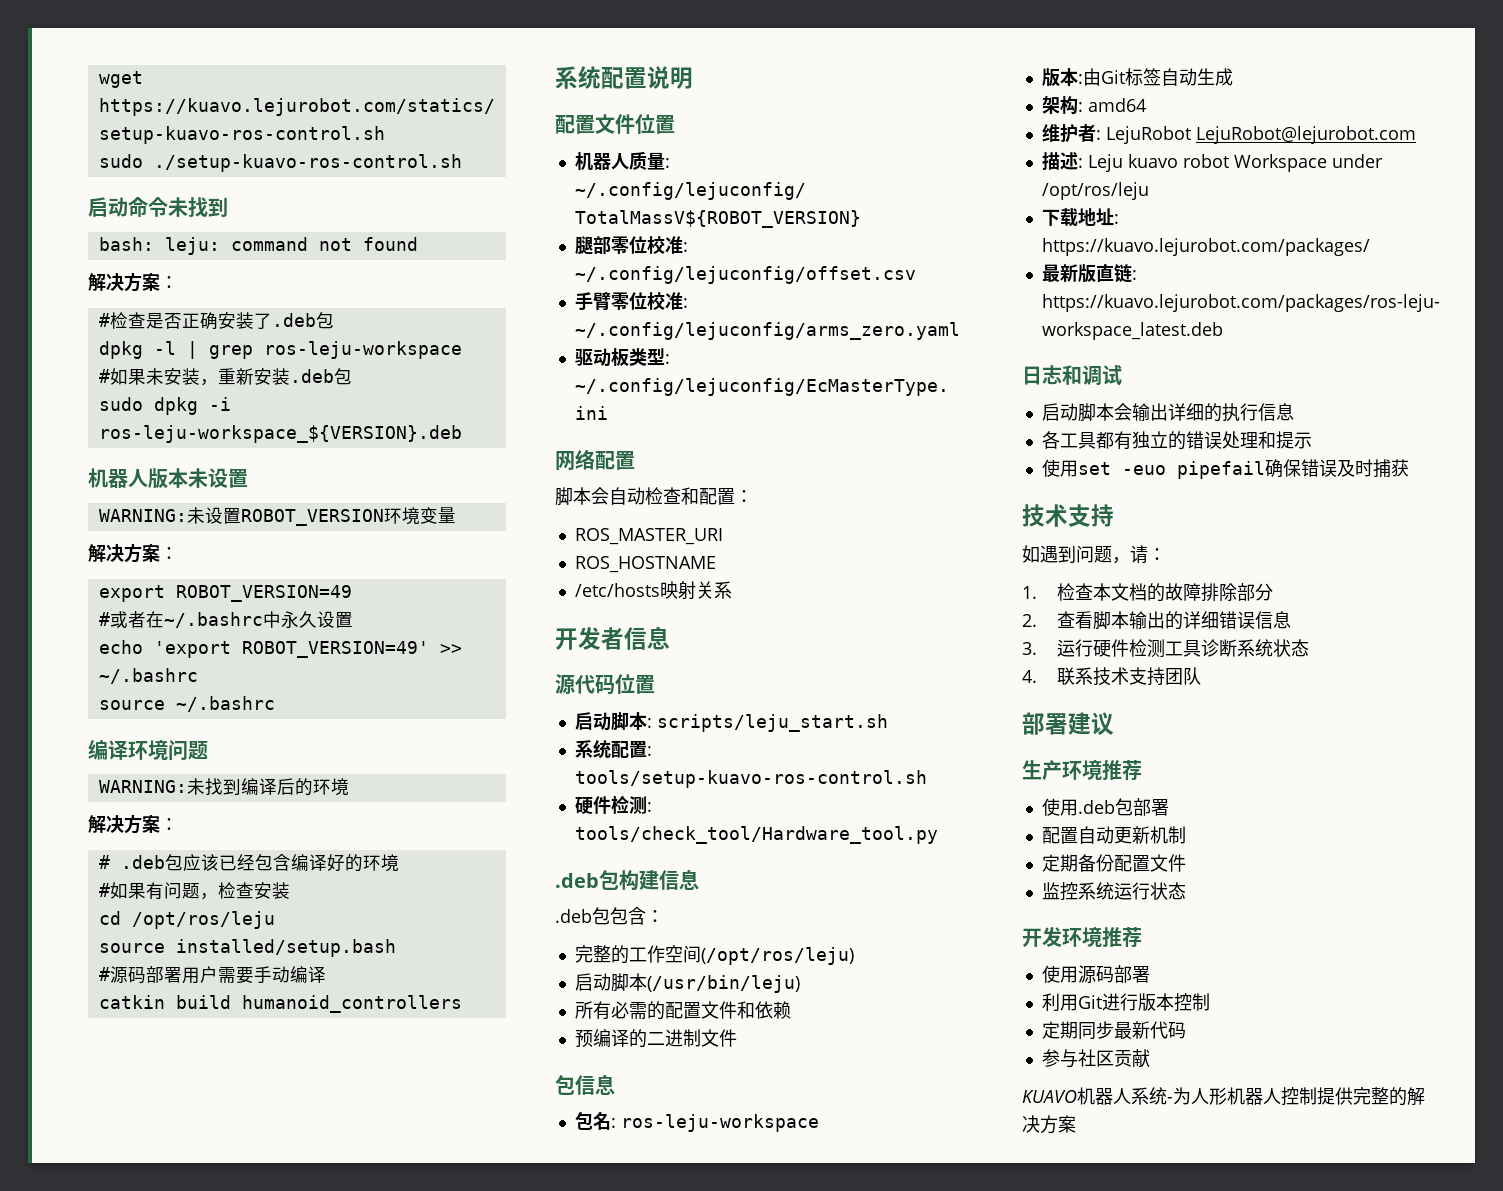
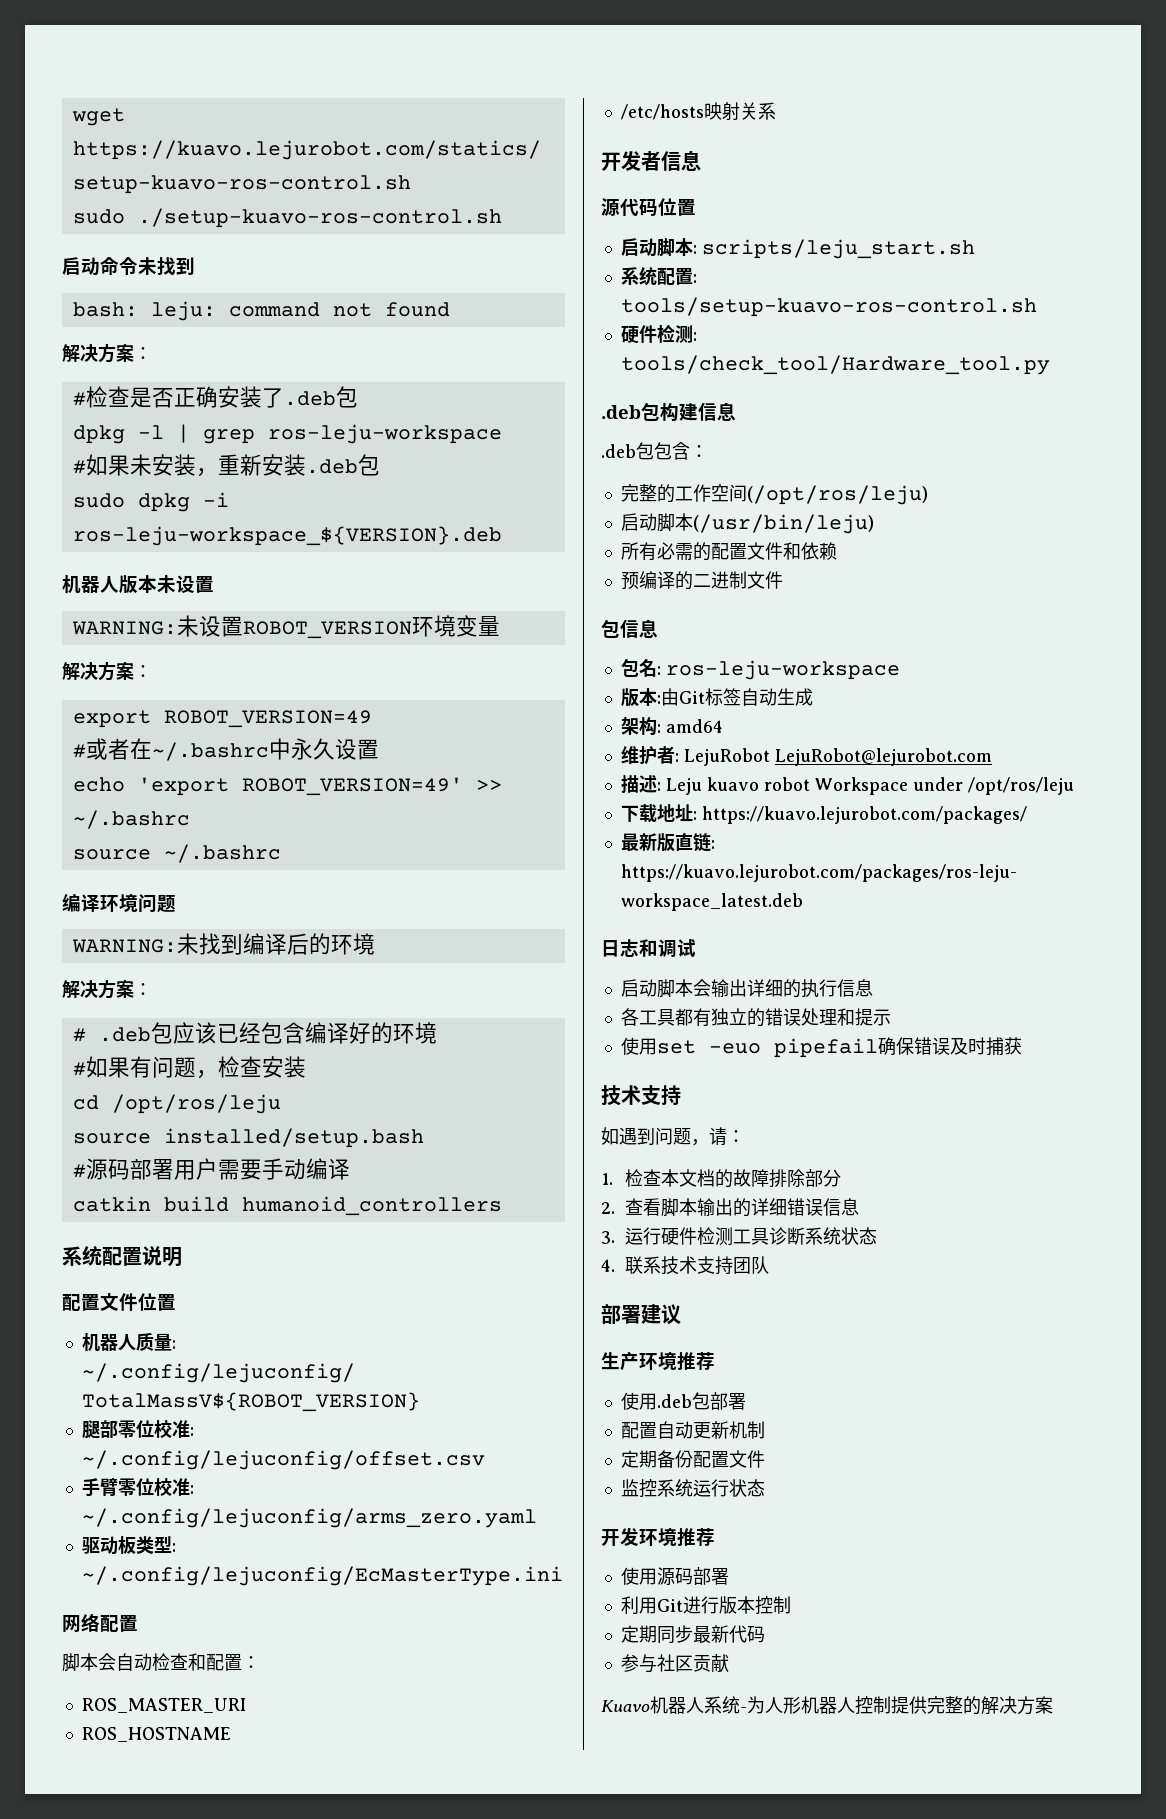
[1022,1090,1077,1103] KUAVO -> [601,1700,650,1712] Kuavo

